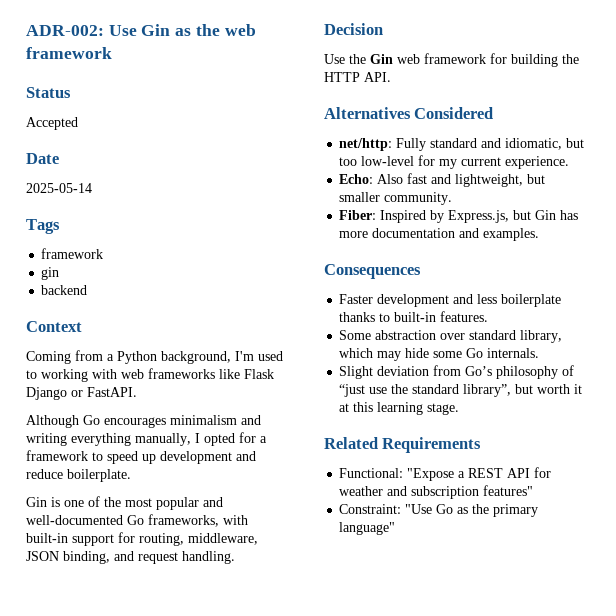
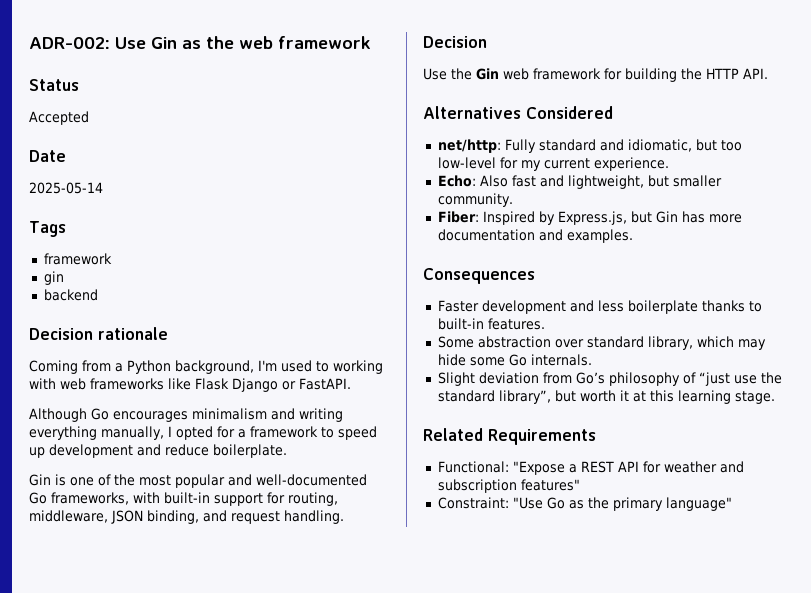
[26,321,82,332] Context -> [29,327,168,340] Decision rationale

